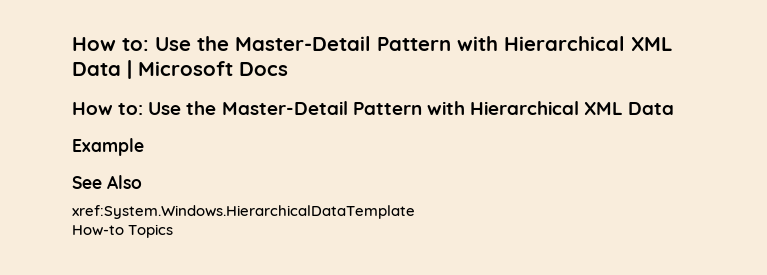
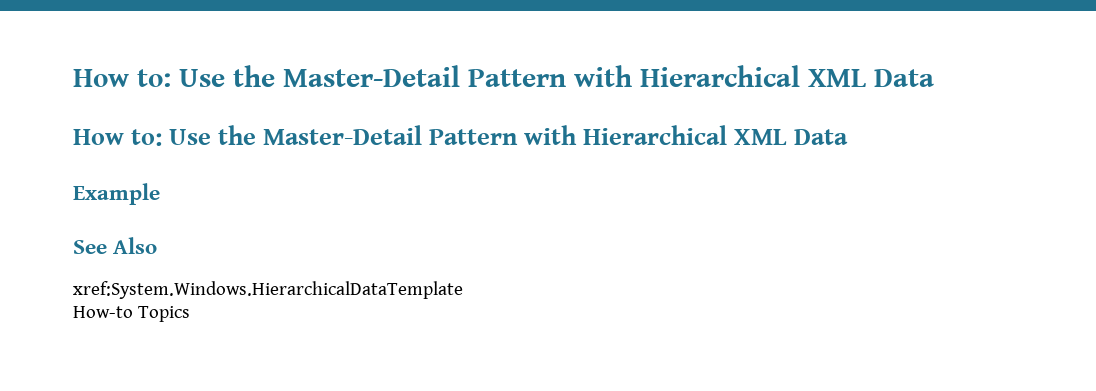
[127,60,288,79] | Microsoft Docs -> (934, 78) none

